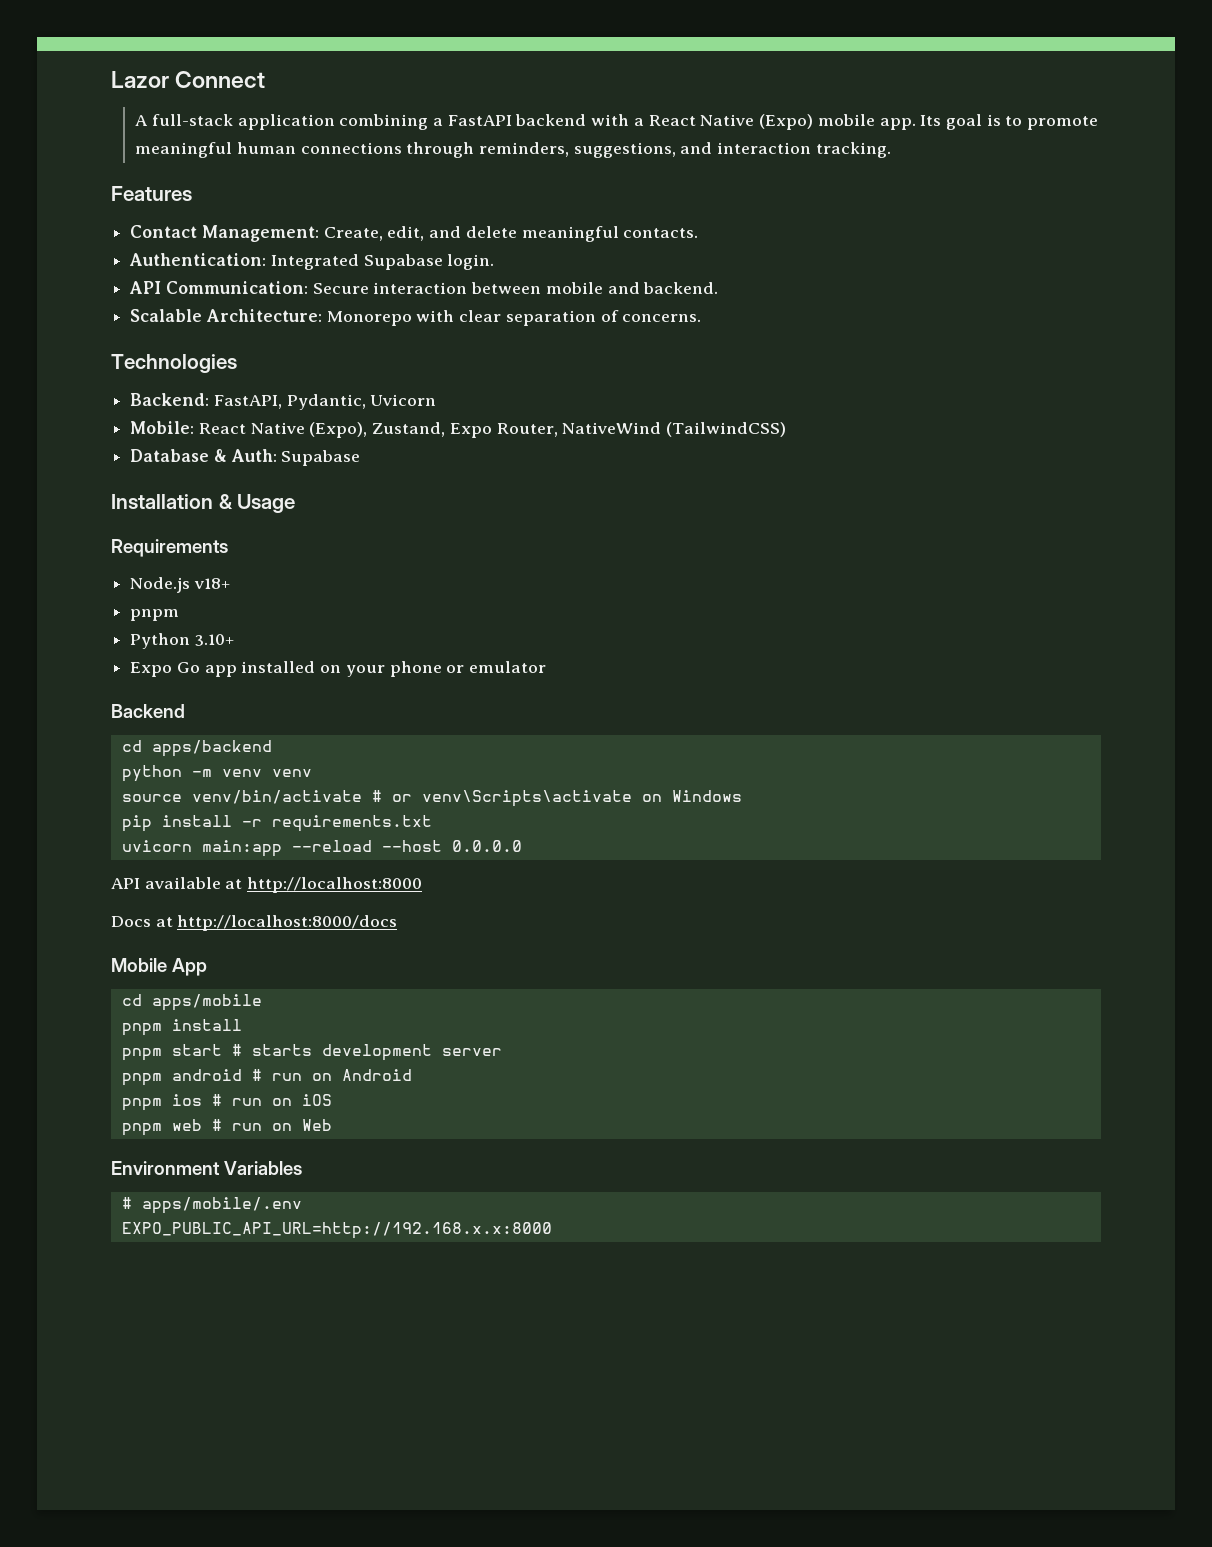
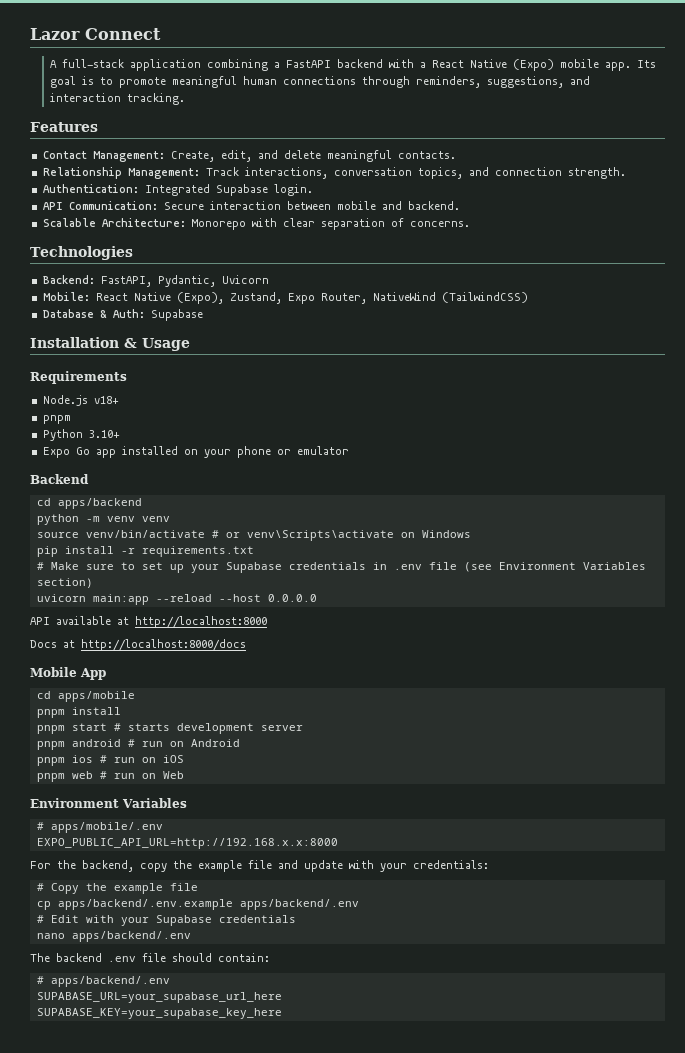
(699, 233) none -> [42,167,626,179] // Relationship Management: Track interactions, conversation topics, and connection strength.
(432, 823) none -> [36,562,646,573] [36,578,93,588] // # Make sure to set up your Supabase credentials in .env file (see Environment Variables section)
(552, 1230) none -> [30,860,489,872] [36,883,198,894] [36,899,359,910] [36,915,296,926] [36,931,191,942] [30,953,270,962] [36,976,170,987] [36,992,282,1003] [36,1008,282,1019] // For the backend, copy the example file and update with your credentials: // # Copy the example file // cp apps/backend/.env.example apps/backend/.env // # Edit with your Supabase credentials // nano apps/backend/.env // The backend .env file should contain: // # apps/backend/.env // SUPABASE_URL=your_supabase_url_here // SUPABASE_KEY=your_supabase_key_here

